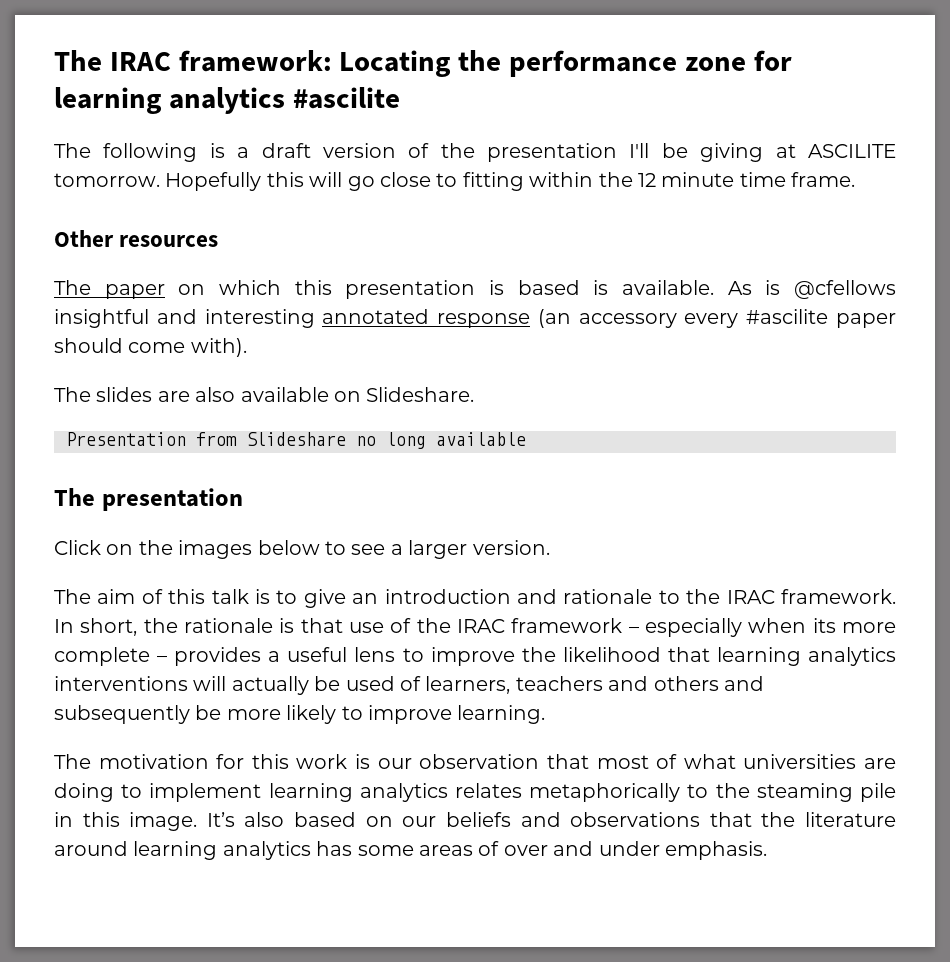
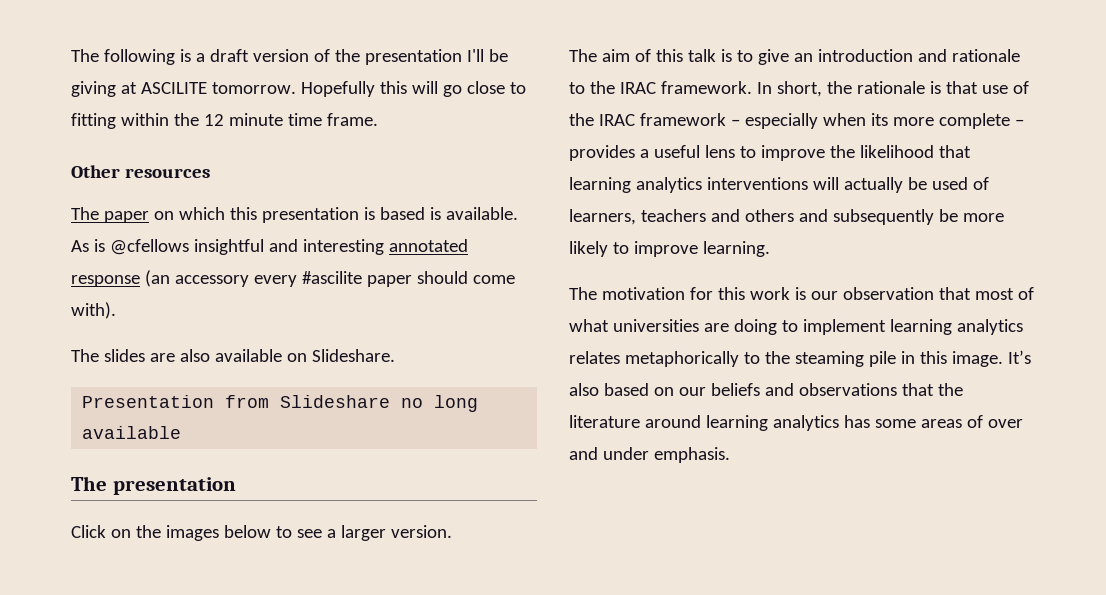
[54,50,792,77] [54,87,400,114] [54,143,91,158] The IRAC framework: Locating the performance zone for learning analytics #ascilite // The -> [71,49,99,62] The

